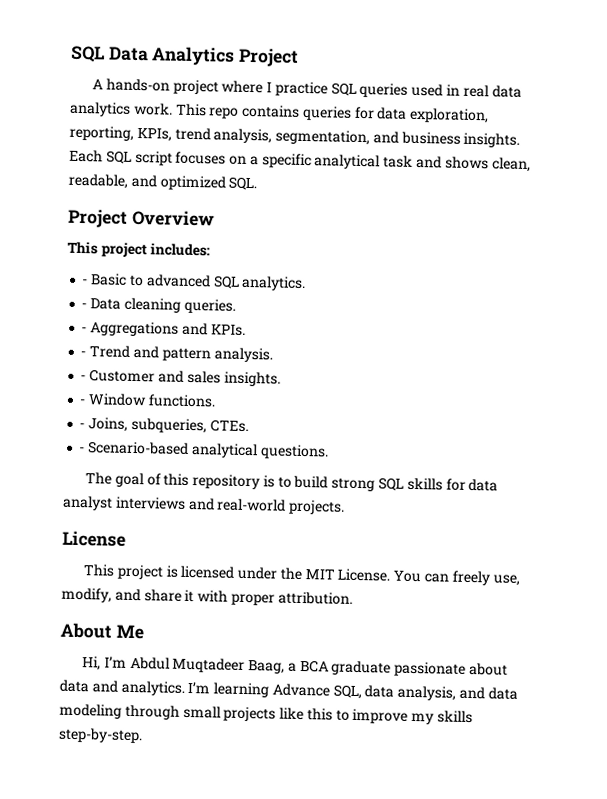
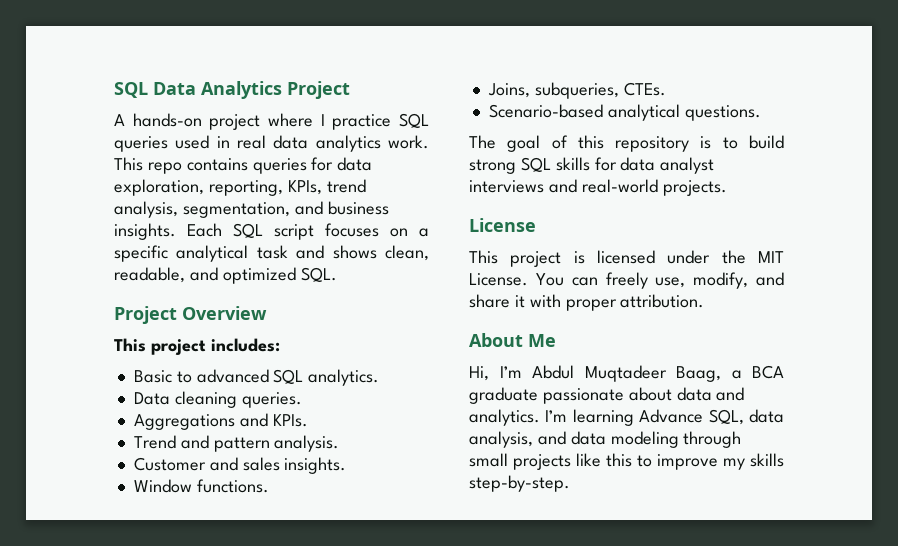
[82,279,89,285] - -> (280, 345) none
[81,303,88,309] - -> (380, 377) none
[81,327,88,333] - -> (302, 400) none
[80,351,87,357] - -> (308, 420) none
[80,375,87,381] - -> (340, 443) none
[79,399,86,405] - -> (347, 465) none
[79,423,86,429] - -> (269, 486) none
[79,447,86,453] - -> (666, 89) none

